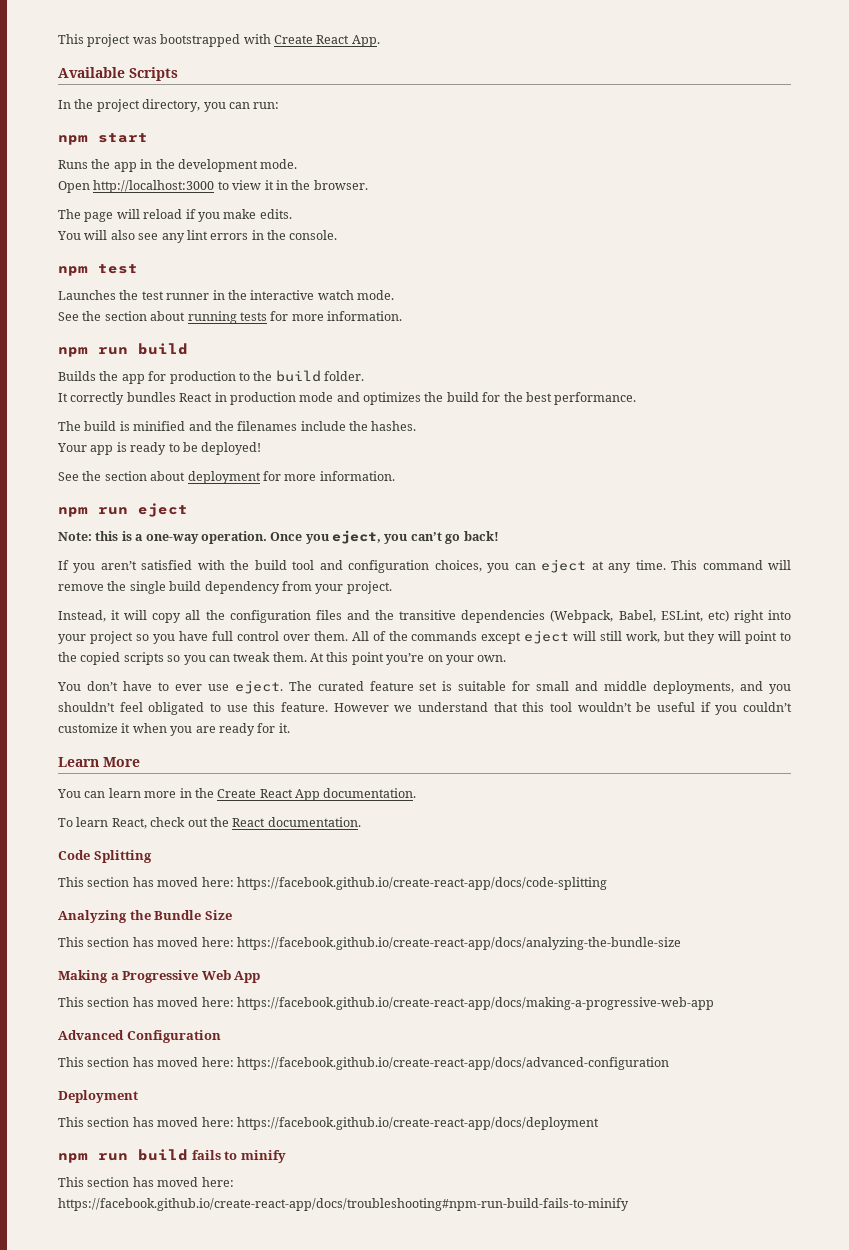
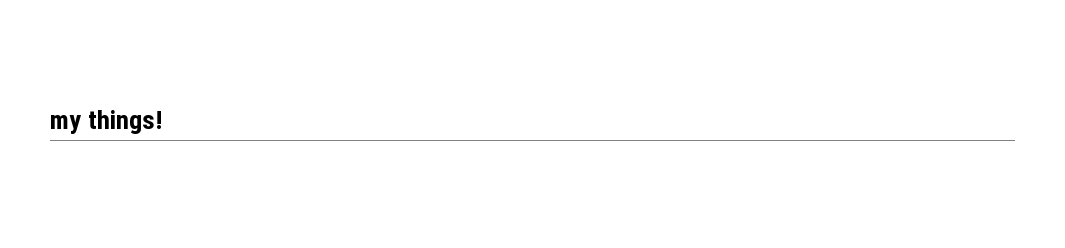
[58,34,380,47] [58,67,178,81] [58,99,280,112] [58,133,148,145] [58,159,298,172] [58,180,368,193] [58,209,292,222] [57,230,338,243] [58,264,138,276] [58,290,394,300] [58,311,402,324] [58,343,188,357] [58,370,364,384] [58,392,637,405] [58,421,417,431] [57,442,262,455] [58,471,395,484] [58,503,188,517] [58,530,499,544] [58,559,792,573] [58,581,392,594] [58,610,792,623] [58,630,792,644] [58,652,507,665] [57,680,791,694] [58,702,792,715] [58,723,290,736] [58,757,140,767] [57,788,417,801] [58,817,361,829] [58,850,152,863] [58,877,607,890] [58,910,232,923] [58,937,681,950] [58,970,261,983] [58,997,714,1010] [58,1030,221,1043] [58,1057,669,1070] [58,1090,138,1103] [58,1117,599,1130] [58,1149,286,1163] [58,1177,234,1187] [58,1198,629,1211] This project was bootstrapped with Create React App. // Available Scripts // In the project directory, you can run: // npm start // Runs the app in the development mode. // Open http://localhost:3000 to view it in the browser. // The page will reload if you make edits. // You will also see any lint errors in the console. // npm test // Launches the test runner in the interactive watch mode. // See the section about running tests for more information. // npm run build // Builds the app for production to the build folder. // It correctly bundles React in production mode and optimizes the build for the best performance. // The build is minified and the filenames include the hashes. // Your app is ready to be deployed! // See the section about deployment for more information. // npm run eject // Note: this is a one-way operation. Once you eject, you can’t go back! // If you aren’t satisfied with the build tool and configuration choices, you can eject at any time. This command will remove the single build dependency from your project. // Instead, it will copy all the configuration files and the transitive dependencies (Webpack, Babel, ESLint, etc) right into your project so you have full control over them. All of the commands except eject will still work, but they will point to the copied scripts so you can tweak them. At this point you’re on your own. // You don’t have to ever use eject. The curated feature set is suitable for small and middle deployments, and you shouldn’t feel obligated to use this feature. However we understand that this tool wouldn’t be useful if you couldn’t customize it when you are ready for it. // Learn More // You can learn more in the Create React App documentation. // To learn React, check out the React documentation. // Code Splitting // This section has moved here: https://facebook.github.io/create-react-app/docs/code-splitting // Analyzing the Bundle Size // This section has moved here: https://facebook.github.io/create-react-app/docs/analyzing-the-bundle-size // Making a Progressive Web App // This section has moved here: https://facebook.github.io/create-react-app/docs/making-a-progressive-web-app // Advanced Configuration // This section has moved here: https://facebook.github.io/create-react-app/docs/advanced-configuration // Deployment // This section has moved here: https://facebook.github.io/create-react-app/docs/deployment // npm run build fails to minify // This section has moved here: https://facebook.github.io/create-react-app/docs/troubleshooting#npm-run-build-fails-to-minify -> [50,110,163,134] my things!

